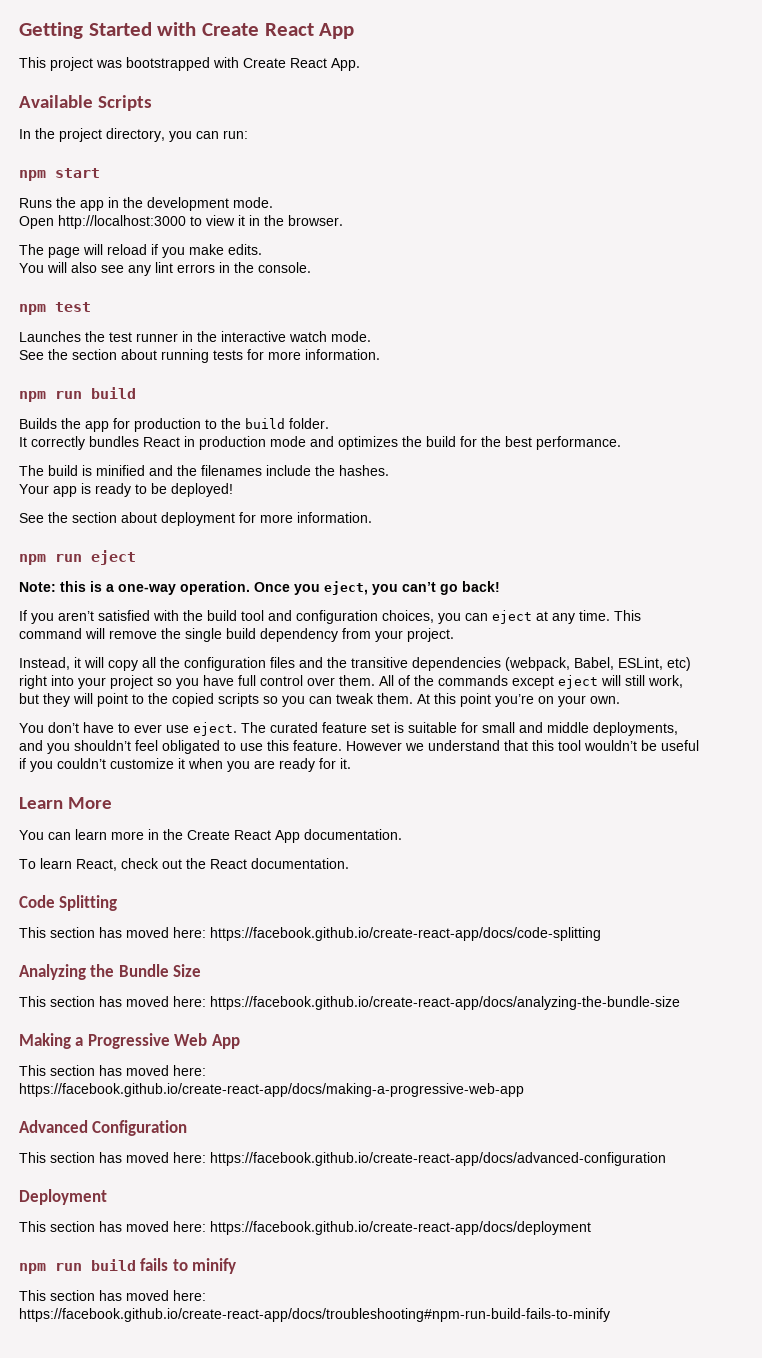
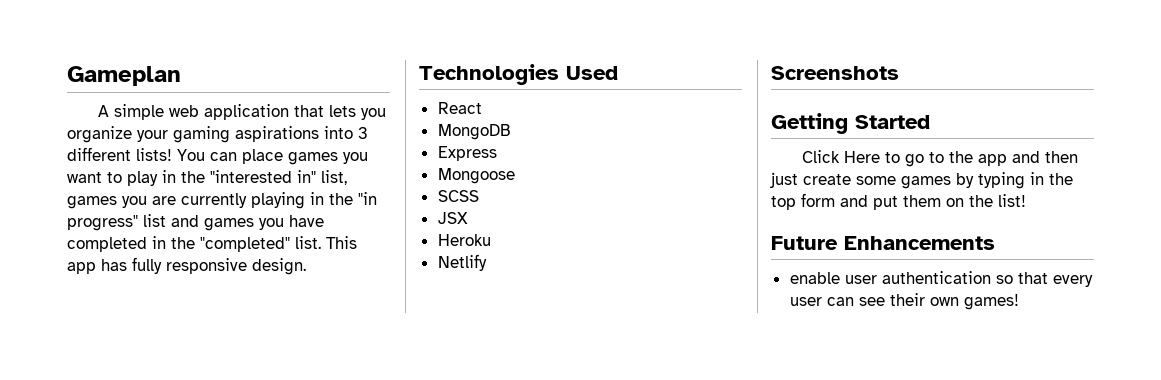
[19,22,355,39] [19,57,360,71] [19,95,152,111] [19,128,248,142] [19,168,100,181] [19,197,273,211] [19,215,343,229] [19,244,262,258] [19,262,311,276] [19,302,91,315] [19,331,371,342] [19,349,380,363] [19,387,136,402] [19,418,329,432] [19,436,621,450] [19,465,389,476] [19,483,233,497] [19,512,372,526] [19,550,136,565] [19,581,500,595] [19,610,641,624] [19,628,454,642] [19,657,691,671] [19,675,683,689] [19,693,620,707] [19,722,678,736] [19,740,699,754] [19,758,351,772] [19,797,112,809] [19,829,402,843] [19,858,349,871] [19,895,118,911] [19,927,601,941] [19,964,202,980] [19,996,680,1010] [19,1033,240,1049] [19,1065,206,1076] [19,1083,524,1097] [19,1120,188,1136] [19,1152,666,1166] [19,1189,107,1205] [19,1221,591,1235] [19,1258,237,1274] [19,1290,206,1301] [19,1308,610,1322] Getting Started with Create React App // This project was bootstrapped with Create React App. // Available Scripts // In the project directory, you can run: // npm start // Runs the app in the development mode. // Open http://localhost:3000 to view it in the browser. // The page will reload if you make edits. // You will also see any lint errors in the console. // npm test // Launches the test runner in the interactive watch mode. // See the section about running tests for more information. // npm run build // Builds the app for production to the build folder. // It correctly bundles React in production mode and optimizes the build for the best performance. // The build is minified and the filenames include the hashes. // Your app is ready to be deployed! // See the section about deployment for more information. // npm run eject // Note: this is a one-way operation. Once you eject, you can’t go back! // If you aren’t satisfied with the build tool and configuration choices, you can eject at any time. This command will remove the single build dependency from your project. // Instead, it will copy all the configuration files and the transitive dependencies (webpack, Babel, ESLint, etc) right into your project so you have full control over them. All of the commands except eject will still work, but they will point to the copied scripts so you can tweak them. At this point you’re on your own. // You don’t have to ever use eject. The curated feature set is suitable for small and middle deployments, and you shouldn’t feel obligated to use this feature. However we understand that this tool wouldn’t be useful if you couldn’t customize it when you are ready for it. // Learn More // You can learn more in the Create React App documentation. // To learn React, check out the React documentation. // Code Splitting // This section has moved here: https://facebook.github.io/create-react-app/docs/code-splitting // Analyzing the Bundle Size // This section has moved here: https://facebook.github.io/create-react-app/docs/analyzing-the-bundle-size // Making a Progressive Web App // This section has moved here: https://facebook.github.io/create-react-app/docs/making-a-progressive-web-app // Advanced Configuration // This section has moved here: https://facebook.github.io/create-react-app/docs/advanced-configuration // Deployment // This section has moved here: https://facebook.github.io/create-react-app/docs/deployment // npm run build fails to minify // This section has moved here: https://facebook.github.io/create-react-app/docs/troubleshooting#npm-run-build-fails-to-minify -> [67,66,181,86] [98,104,387,120] [67,126,368,143] [67,147,368,165] [67,170,347,186] [67,192,377,209] [67,214,324,231] [67,236,357,252] [67,257,306,275] [419,64,618,85] [437,102,482,114] [437,124,511,140] [437,146,497,161] [437,168,515,184] [437,190,479,202] [437,212,468,224] [437,234,491,246] [437,254,487,271] [771,66,899,80] [771,113,930,134] [802,150,1079,167] [770,172,1073,189] [771,193,1026,210] [771,236,995,250] [789,271,1093,287] [789,293,1019,310] Gameplan // A simple web application that lets you organize your gaming aspirations into 3 different lists! You can place games you want to play in the "interested in" list, games you are currently playing in the "in progress" list and games you have completed in the "completed" list. This app has fully responsive design. // Technologies Used // React // MongoDB // Express // Mongoose // SCSS // JSX // Heroku // Netlify // Screenshots // Getting Started // Click Here to go to the app and then just create some games by typing in the top form and put them on the list! // Future Enhancements // enable user authentication so that every user can see their own games!

